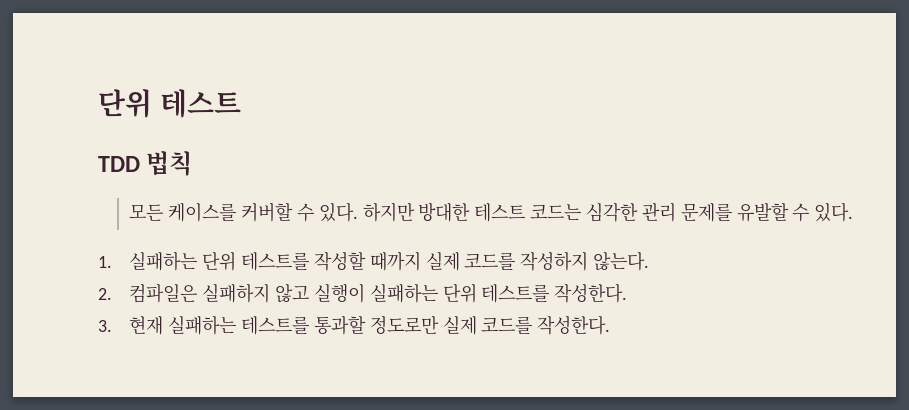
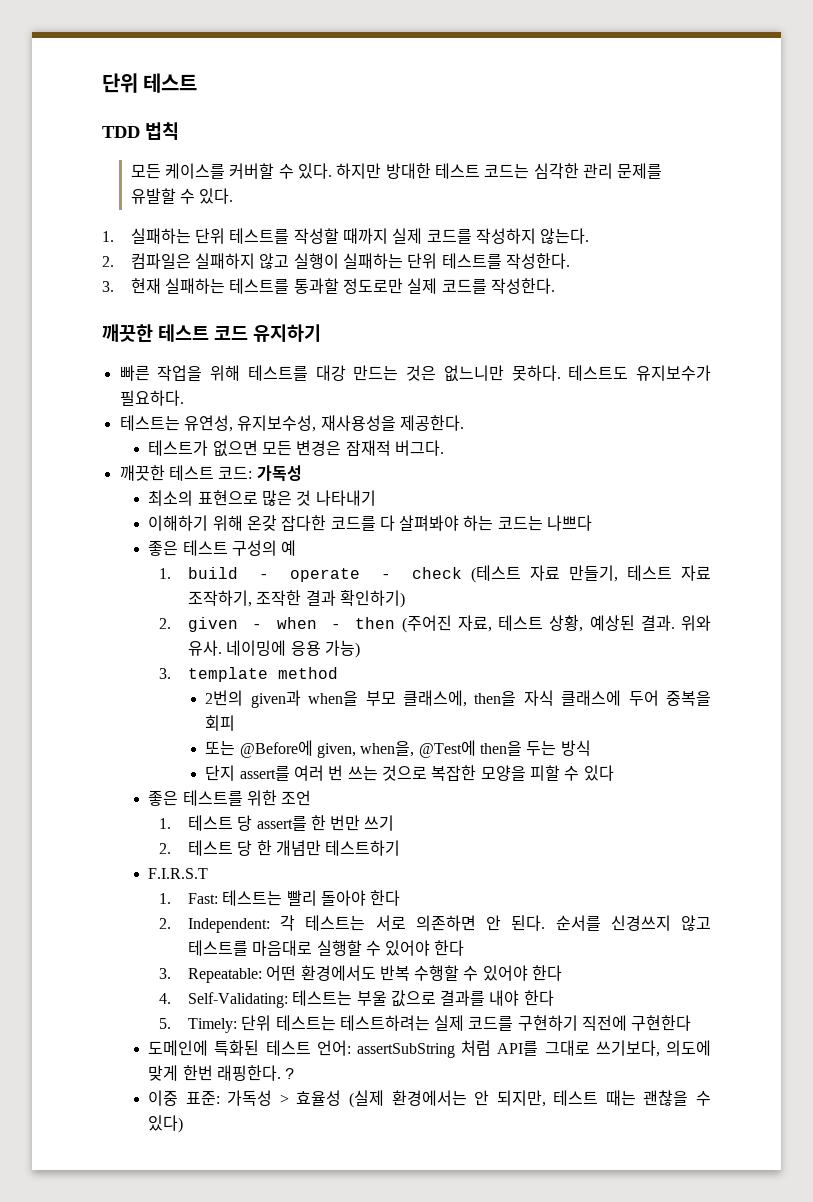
(611, 325) none -> [102,324,321,342] [119,365,712,382] [119,390,184,406] [119,415,464,432] [148,440,444,457] [119,465,302,482] [148,490,376,506] [148,515,593,531] [148,540,297,556] [159,565,711,583] [187,590,405,608] [159,615,711,633] [187,640,360,658] [159,667,338,682] [205,690,712,708] [205,715,236,731] [205,740,591,758] [205,765,614,781] [148,790,312,806] [159,815,395,831] [159,840,401,856] [148,868,209,879] [159,890,401,906] [159,915,712,933] [187,940,465,956] [159,965,563,983] [159,990,554,1008] [159,1015,692,1033] [148,1040,711,1058] [148,1065,296,1081] [148,1090,711,1108] [148,1115,184,1133] // 깨끗한 테스트 코드 유지하기 // 빠른 작업을 위해 테스트를 대강 만드는 것은 없느니만 못하다. 테스트도 유지보수가 필요하다. // 테스트는 유연성, 유지보수성, 재사용성을 제공한다. // 테스트가 없으면 모든 변경은 잠재적 버그다. // 깨끗한 테스트 코드: 가독성 // 최소의 표현으로 많은 것 나타내기 // 이해하기 위해 온갖 잡다한 코드를 다 살펴봐야 하는 코드는 나쁘다 // 좋은 테스트 구성의 예 // 1. build - operate - check (테스트 자료 만들기, 테스트 자료 조작하기, 조작한 결과 확인하기) // 2. given - when - then (주어진 자료, 테스트 상황, 예상된 결과. 위와 유사. 네이밍에 응용 가능) // 3. template method // 2번의 given과 when을 부모 클래스에, then을 자식 클래스에 두어 중복을 회피 // 또는 @Before에 given, when을, @Test에 then을 두는 방식 // 단지 assert를 여러 번 쓰는 것으로 복잡한 모양을 피할 수 있다 // 좋은 테스트를 위한 조언 // 1. 테스트 당 assert를 한 번만 쓰기 // 2. 테스트 당 한 개념만 테스트하기 // F.I.R.S.T // 1. Fast: 테스트는 빨리 돌아야 한다 // 2. Independent: 각 테스트는 서로 의존하면 안 된다. 순서를 신경쓰지 않고 테스트를 마음대로 실행할 수 있어야 한다 // 3. Repeatable: 어떤 환경에서도 반복 수행할 수 있어야 한다 // 4. Self-Validating: 테스트는 부울 값으로 결과를 내야 한다 // 5. Timely: 단위 테스트는 테스트하려는 실제 코드를 구현하기 직전에 구현한다 // 도메인에 특화된 테스트 언어: assertSubString 처럼 API를 그대로 쓰기보다, 의도에 맞게 한번 래핑한다. ? // 이중 표준: 가독성 > 효율성 (실제 환경에서는 안 되지만, 테스트 때는 괜찮을 수 있다)

